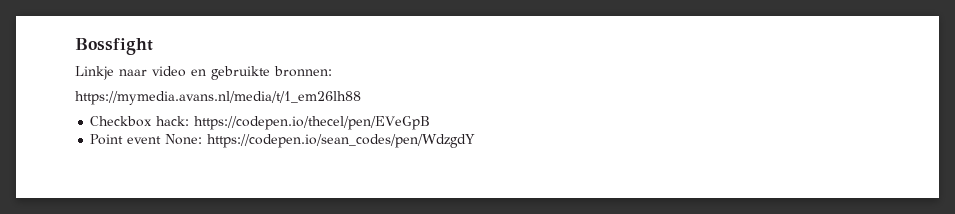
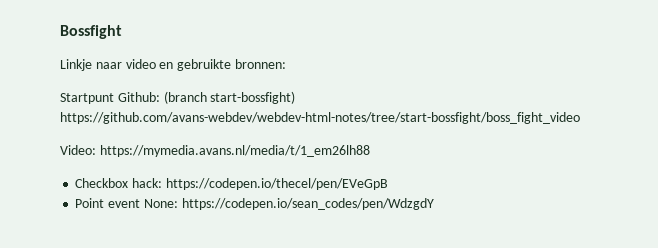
(332, 71) none -> [60,91,296,104] [60,112,580,124] [60,145,96,155] Startpunt Github: (branch start-bossfight) https://github.com/avans-webdev/webdev-html-notes/tree/start-bossfight/boss_fight_video // Video:

